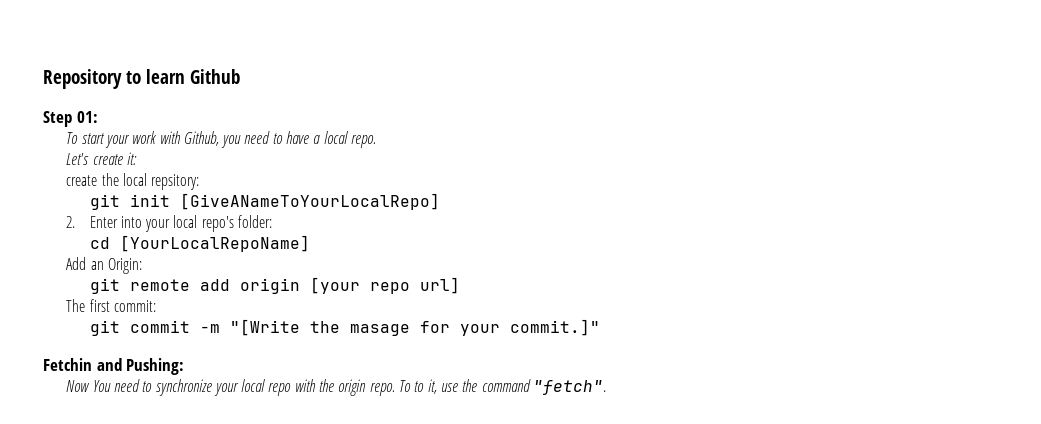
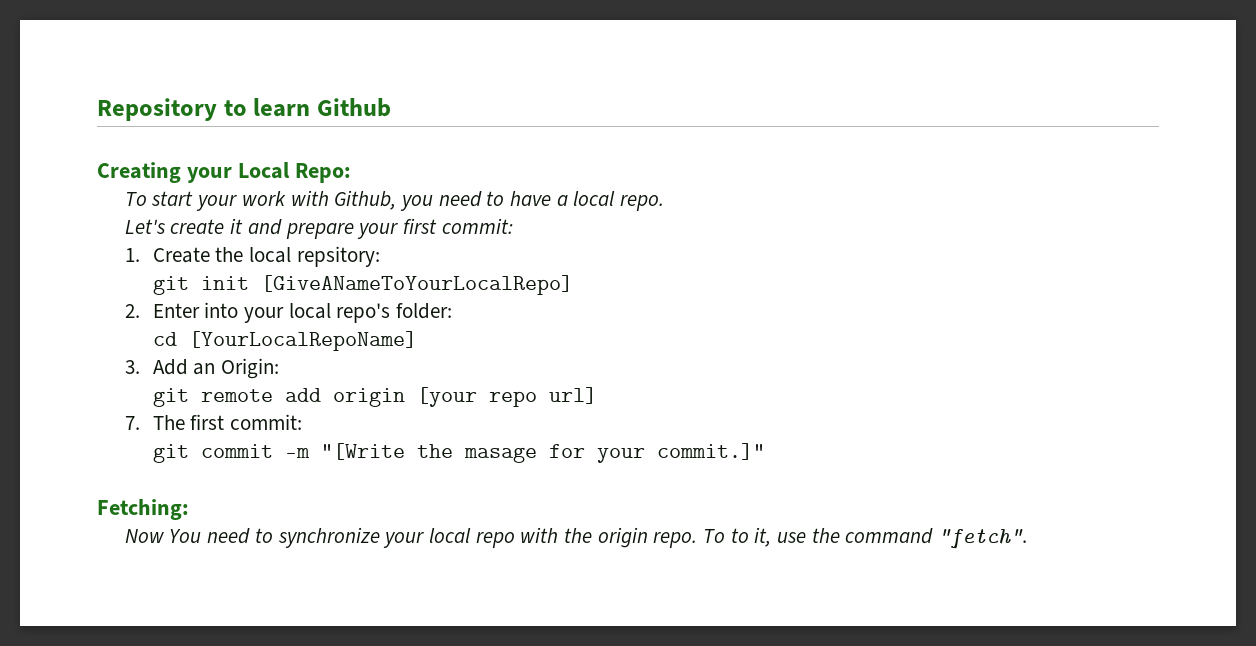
[43,111,98,127] Step 01: -> [97,162,351,183] Creating your Local Repo:
[126,152,137,165] [66,175,98,186] it: // create -> [230,218,513,239] [124,247,210,263] it and prepare your first commit: // 1. Create
(310, 243) none -> [124,360,140,374] 3.
(460, 285) none -> [124,416,140,430] 7.
[43,358,185,375] Fetchin and Pushing: -> [97,499,189,520] Fetching:

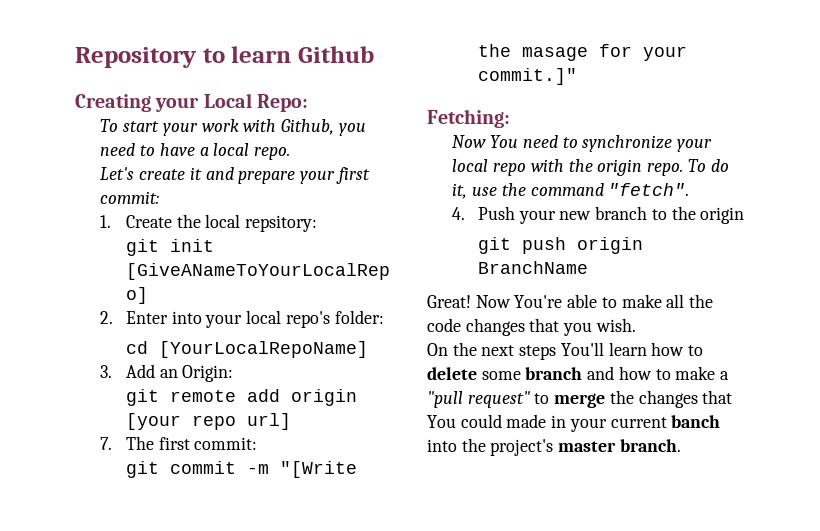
[730,528,749,543] to -> [710,159,729,172] do
(1027, 539) none -> [452,206,745,224] [477,237,643,254] [477,261,588,274] [427,294,714,308] [427,318,636,336] [427,342,704,360] [427,366,730,380] [427,390,733,408] [427,414,721,432] [427,438,681,456] // 4. Push your new branch to the origin // git push origin BranchName // Great! Now You're able to make all the code changes that you wish. // On the next steps You'll learn how to delete some branch and how to make a "pull request" to merge the changes that You could made in your current banch into the project's master branch.

